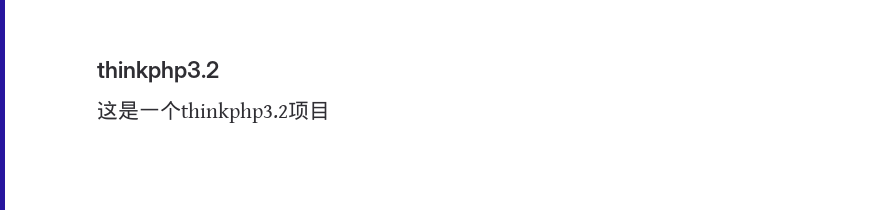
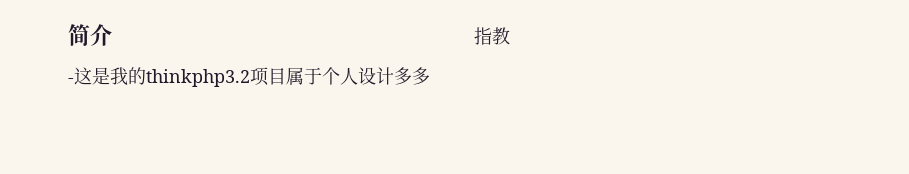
[97,61,219,83] [97,100,330,123] thinkphp3.2 // 这是一个thinkphp3.2项目 -> [68,24,112,46] [68,67,430,87] [474,27,510,45] 简介 // -这是我的thinkphp3.2项目属于个人设计多多指教

